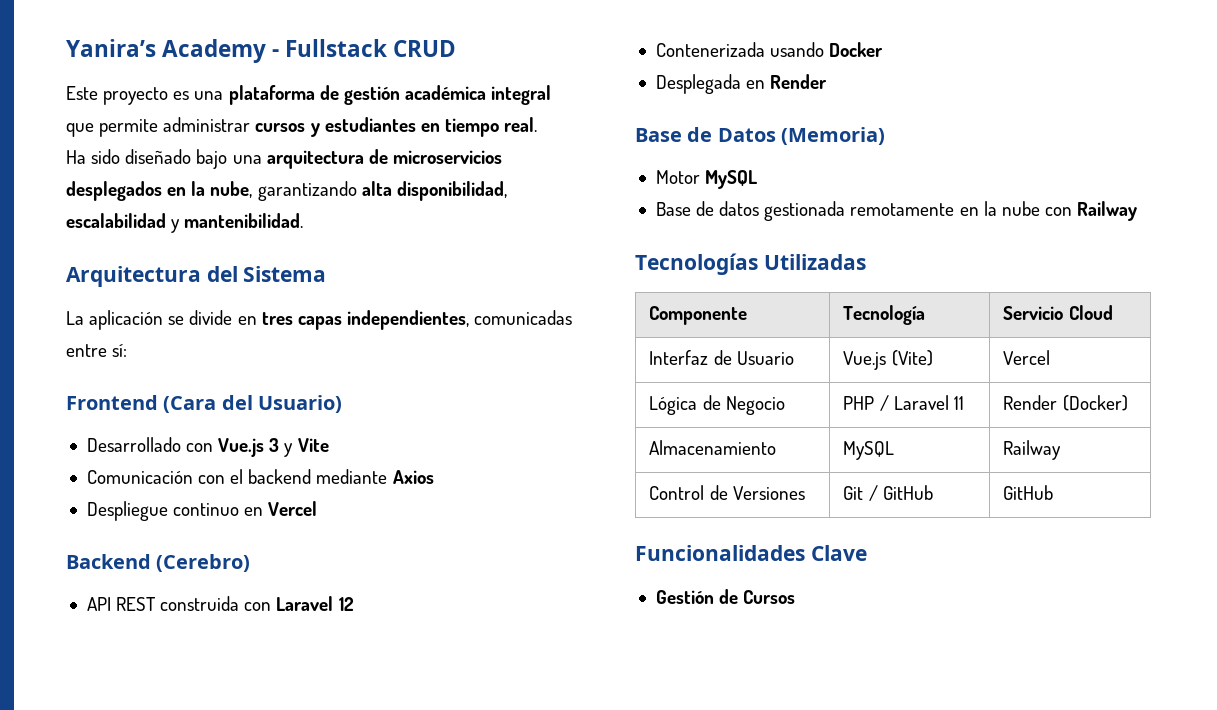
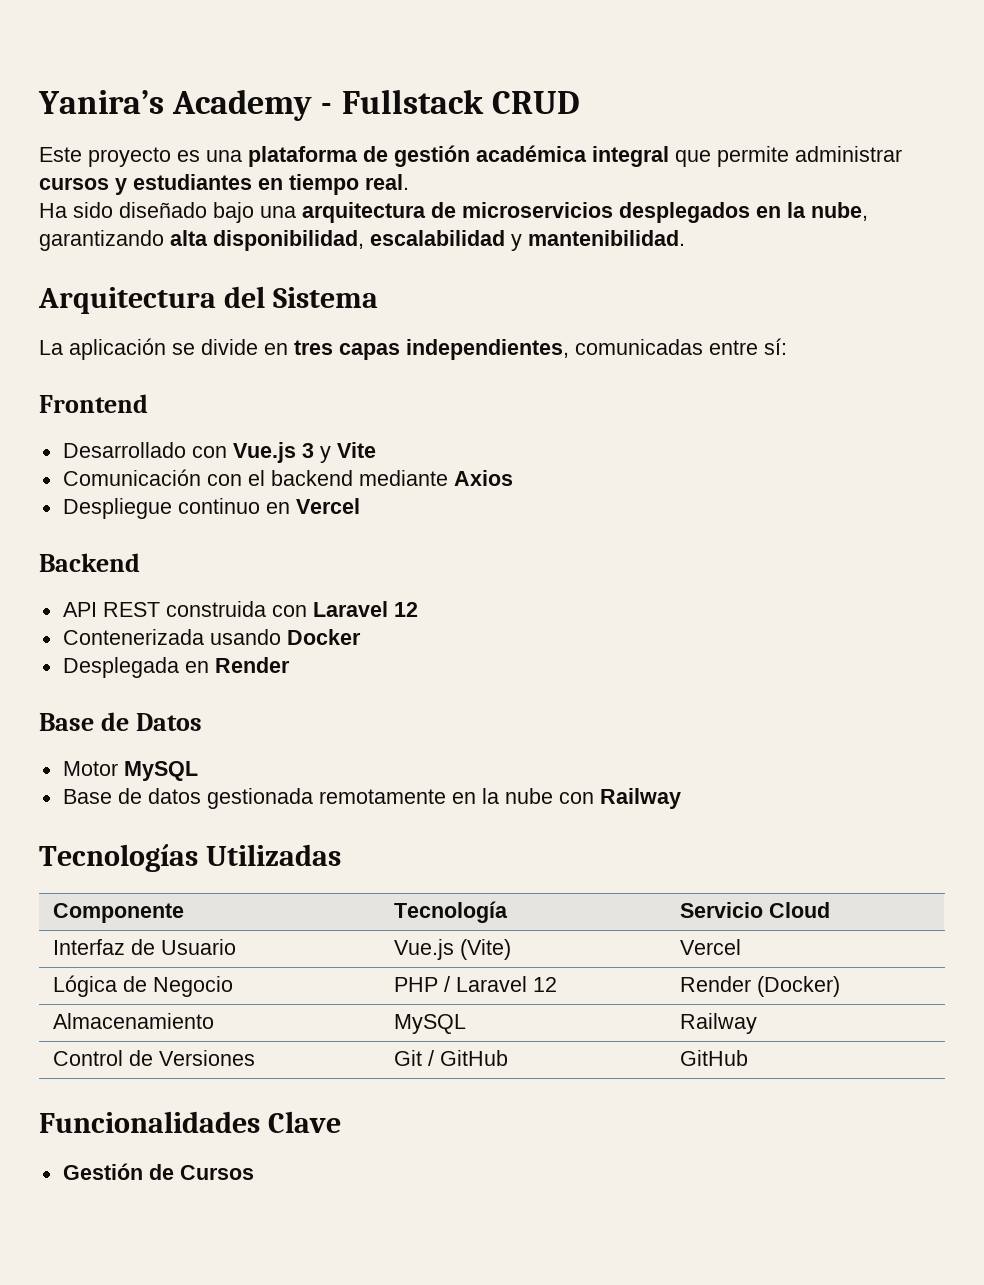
[163,395,343,413] (Cara del Usuario) -> (148, 403) none
[156,554,251,572] (Cerebro) -> (140, 562) none
[781,127,886,145] (Memoria) -> (202, 722) none
[953,396,964,410] 11 -> [532,977,557,992] 12

